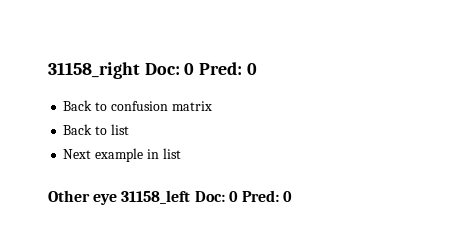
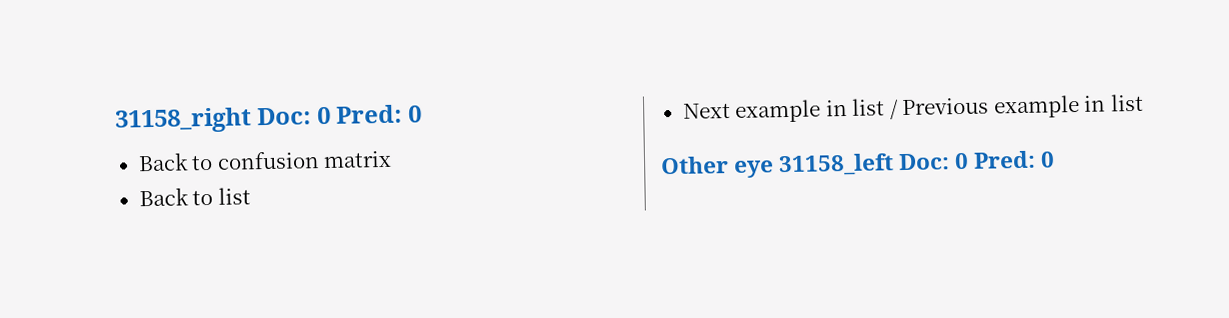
(181, 153) none -> [889,93,1144,120] / Previous example in list

